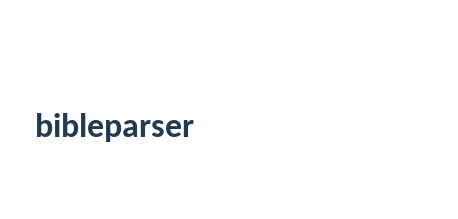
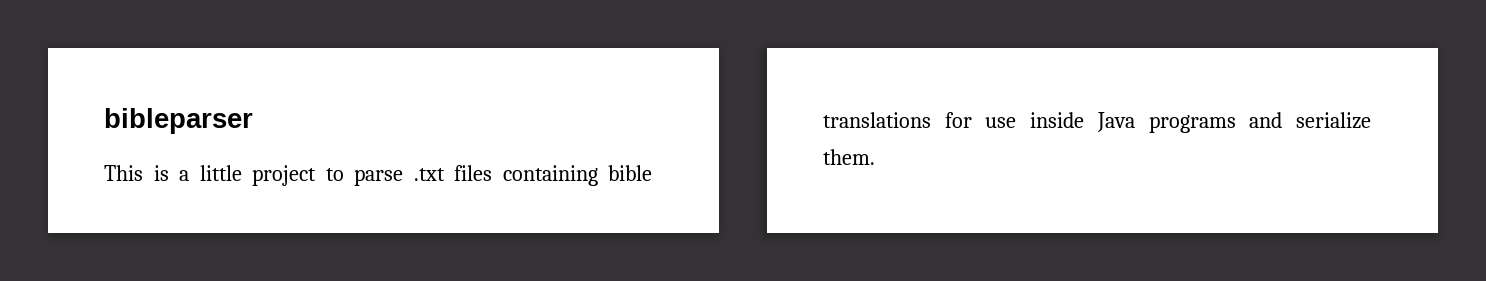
(194, 127) none -> [104,165,652,186] [823,112,1371,133] [823,149,875,165] // This is a little project to parse .txt files containing bible translations for use inside Java programs and serialize them.

